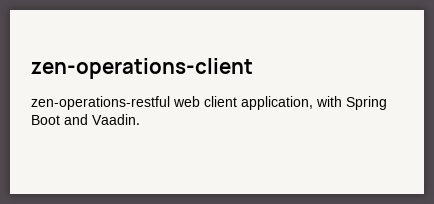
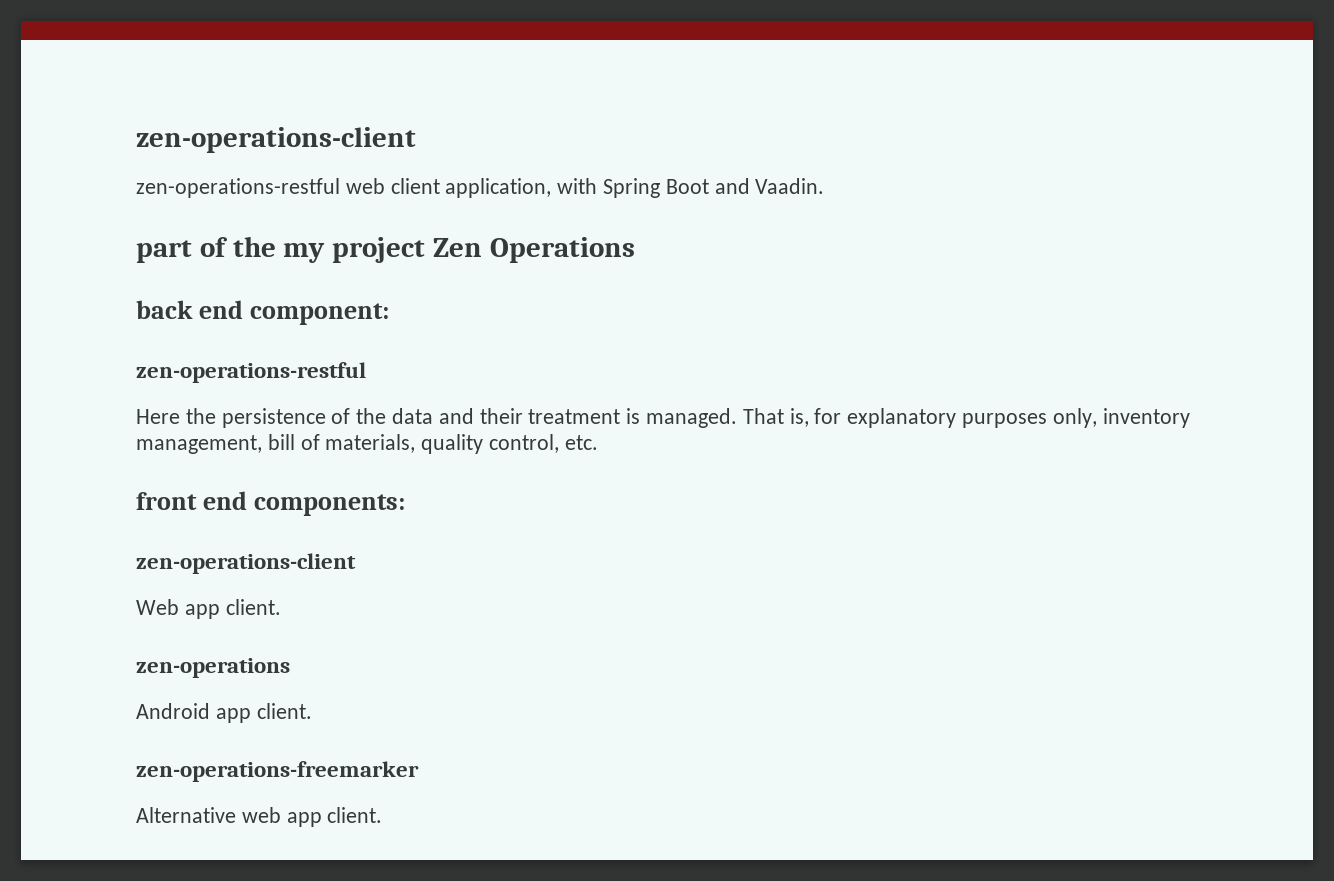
(140, 119) none -> [136,236,635,263] [136,300,390,325] [136,362,366,383] [136,408,1190,428] [136,434,598,454] [136,491,406,516] [136,553,356,574] [136,599,281,619] [136,658,290,678] [136,703,312,723] [136,761,419,782] [136,807,383,827] // part of the my project Zen Operations // back end component: // zen-operations-restful // Here the persistence of the data and their treatment is managed. That is, for explanatory purposes only, inventory management, bill of materials, quality control, etc. // front end components: // zen-operations-client // Web app client. // zen-operations // Android app client. // zen-operations-freemarker // Alternative web app client.

